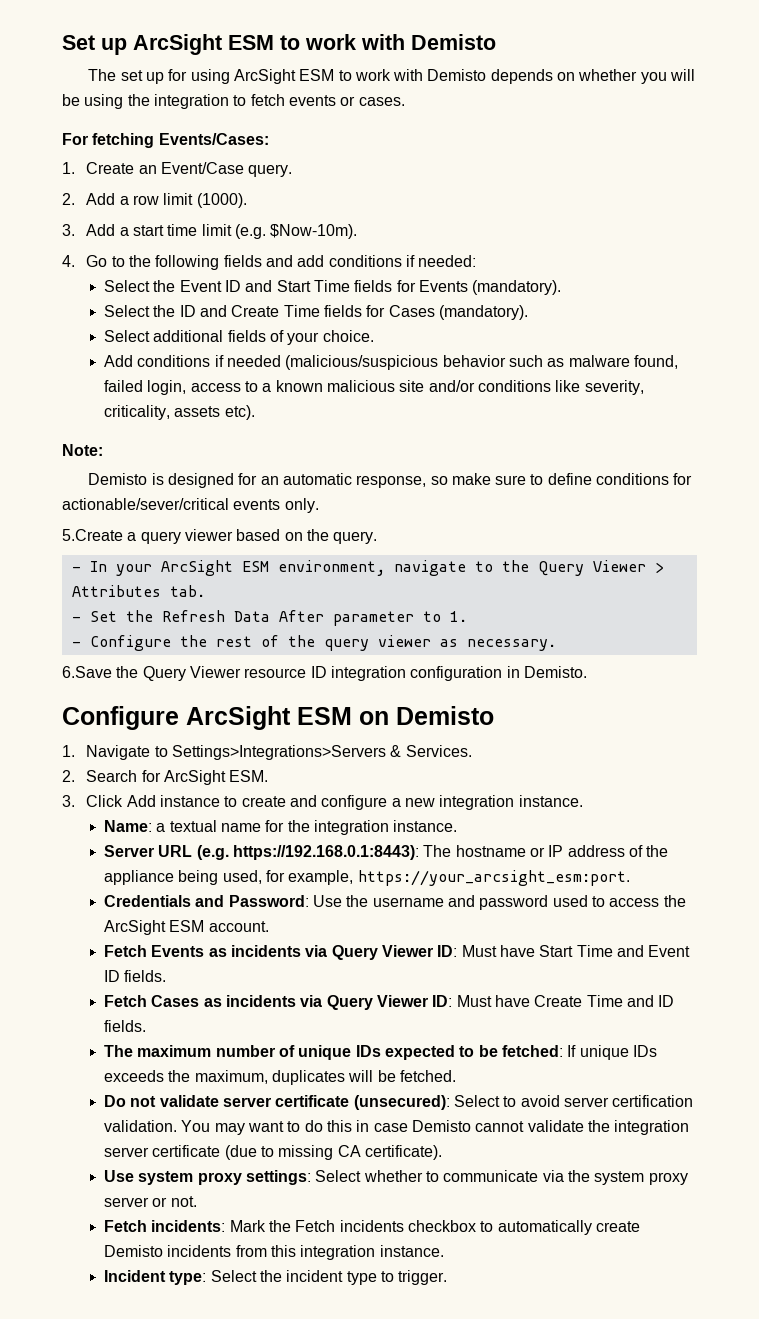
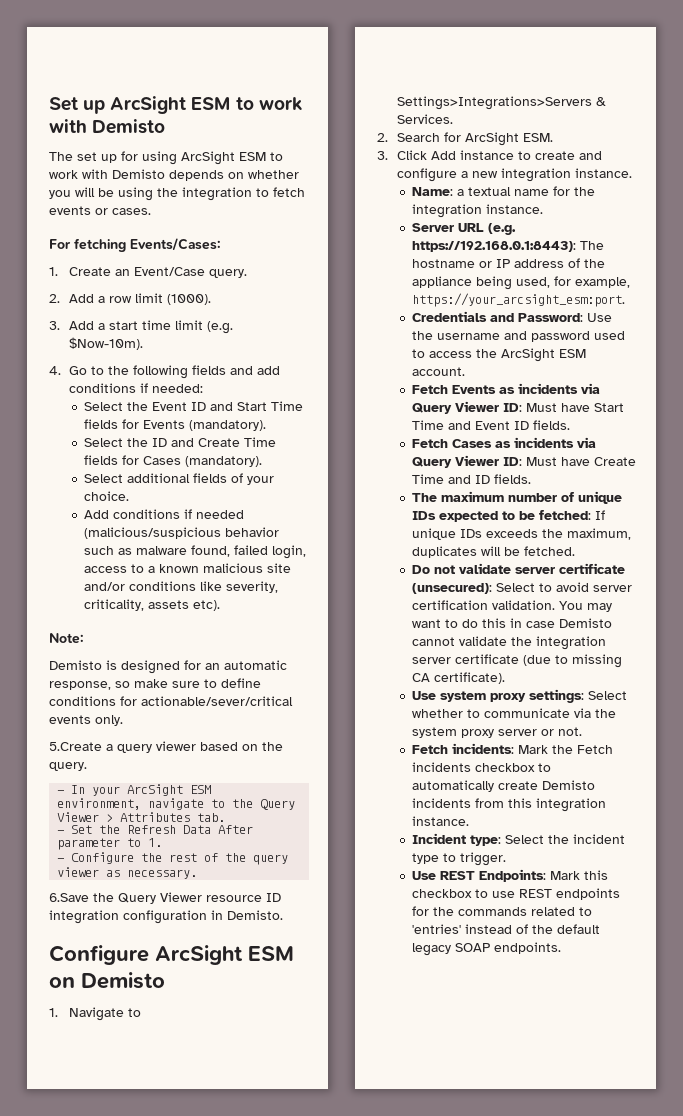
(448, 1277) none -> [412,869,609,882] [412,888,621,900] [412,906,593,916] [412,924,601,934] [412,942,562,956] // Use REST Endpoints: Mark this checkbox to use REST endpoints for the commands related to 'entries' instead of the default legacy SOAP endpoints.

